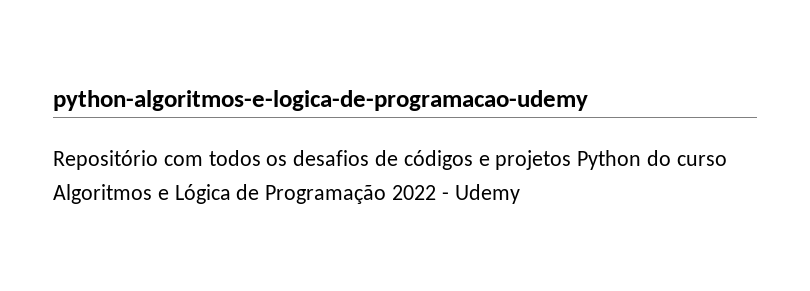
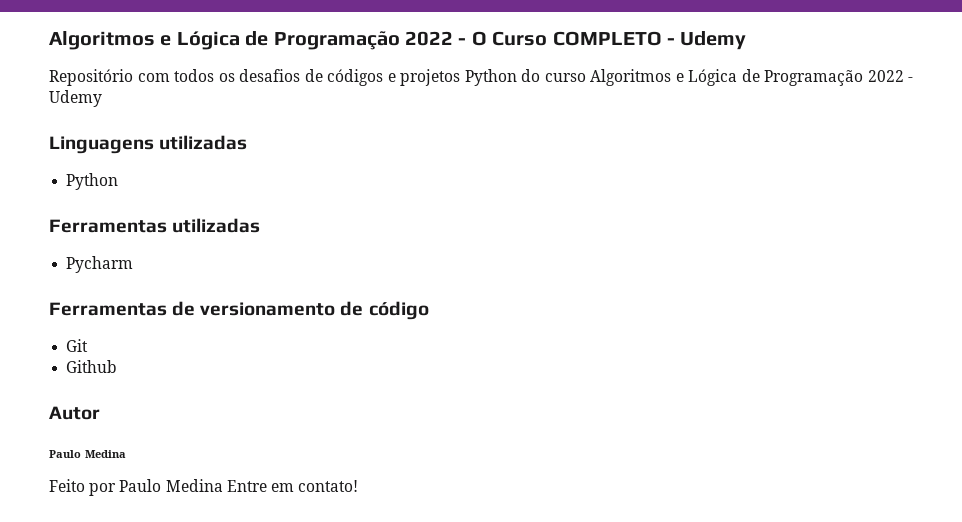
[53,90,588,111] python-algoritmos-e-logica-de-programacao-udemy -> [49,31,747,50] Algoritmos e Lógica de Programação 2022 - O Curso COMPLETO - Udemy
(520, 194) none -> [49,135,248,154] [66,173,119,190] [49,218,261,233] [66,256,134,273] [49,301,429,320] [66,339,89,352] [66,360,118,373] [49,406,100,420] [49,450,127,458] [49,479,359,496] // Linguagens utilizadas // Python // Ferramentas utilizadas // Pycharm // Ferramentas de versionamento de código // Git // Github // Autor // Paulo Medina // Feito por Paulo Medina Entre em contato!

